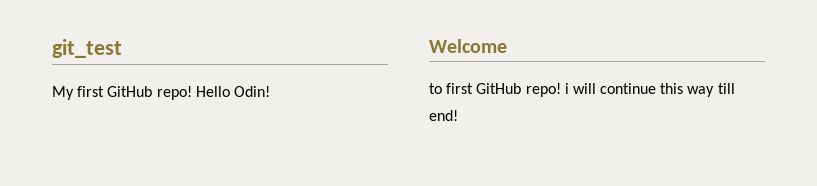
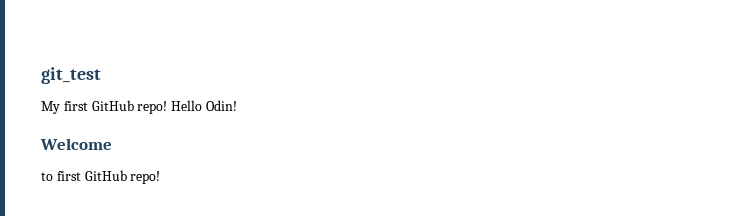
[564,83,735,97] [429,110,458,121] i will continue this way till end! -> (161, 177) none

